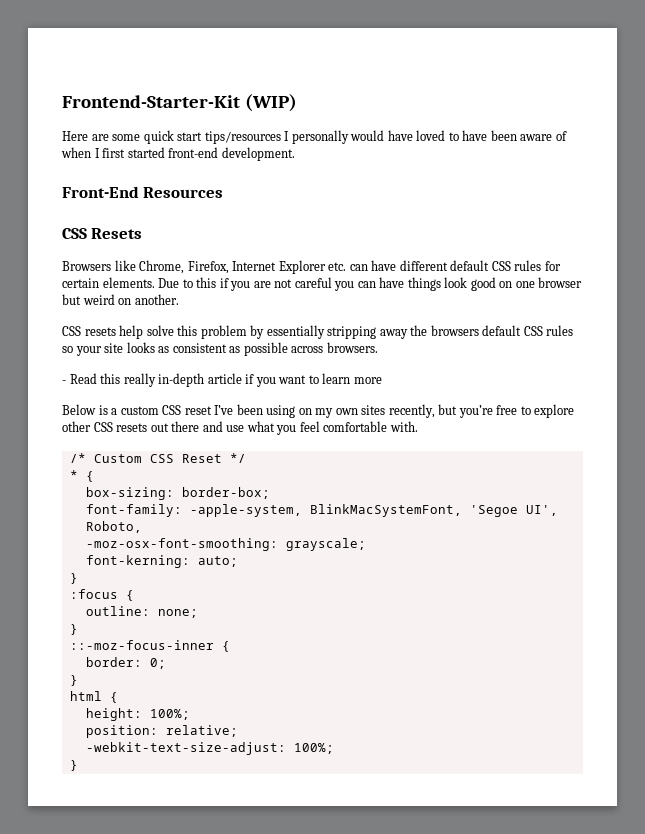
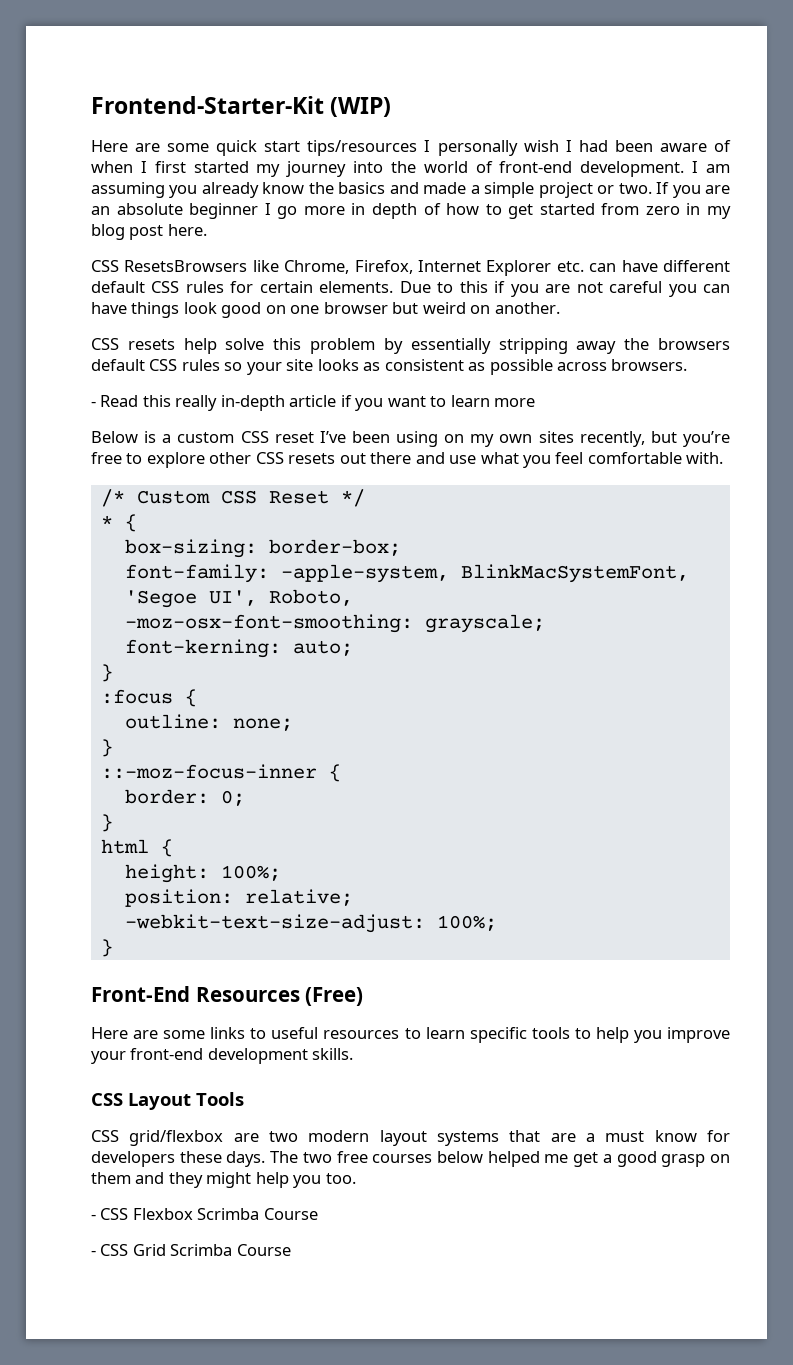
[350,130,488,141] would have loved to have -> [523,140,608,152] wish I had
[168,147,295,161] [62,186,224,198] [62,228,143,239] [62,261,111,271] front-end development. // Front-End Resources // CSS Resets // Browsers -> [256,161,730,177] [91,182,731,198] [91,203,731,219] [91,224,207,240] [91,260,248,272] my journey into the world of front-end development. I am assuming you already know the basics and made a simple project or two. If you are an absolute beginner I go more in depth of how to get started from zero in my blog post here. // CSS ResetsBrowsers
(78, 765) none -> [91,986,364,1006] [91,1027,730,1043] [91,1048,354,1064] [91,1092,244,1110] [91,1130,730,1146] [91,1151,730,1167] [91,1172,356,1188] [91,1208,318,1220] [91,1244,291,1256] // Front-End Resources (Free) // Here are some links to useful resources to learn specific tools to help you improve your front-end development skills. // CSS Layout Tools // CSS grid/flexbox are two modern layout systems that are a must know for developers these days. The two free courses below helped me get a good grasp on them and they might help you too. // - CSS Flexbox Scrimba Course // - CSS Grid Scrimba Course

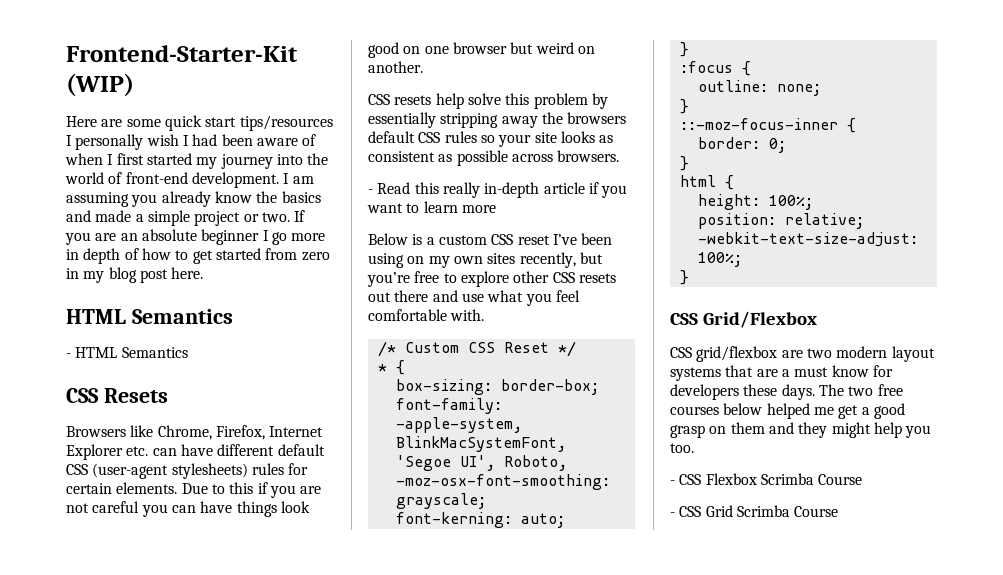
[91,260,248,272] // CSS ResetsBrowsers -> [66,309,233,324] [66,347,188,358] [66,388,168,403] [66,426,126,437] // HTML Semantics // - HTML Semantics // CSS Resets // Browsers
(180, 287) none -> [92,463,248,479] (user-agent stylesheets)
[91,986,364,1006] [91,1027,730,1043] [91,1048,354,1064] [91,1092,244,1110] // Front-End Resources (Free) // Here are some links to useful resources to learn specific tools to help you improve your front-end development skills. // CSS Layout Tools -> [670,311,817,328] // CSS Grid/Flexbox

